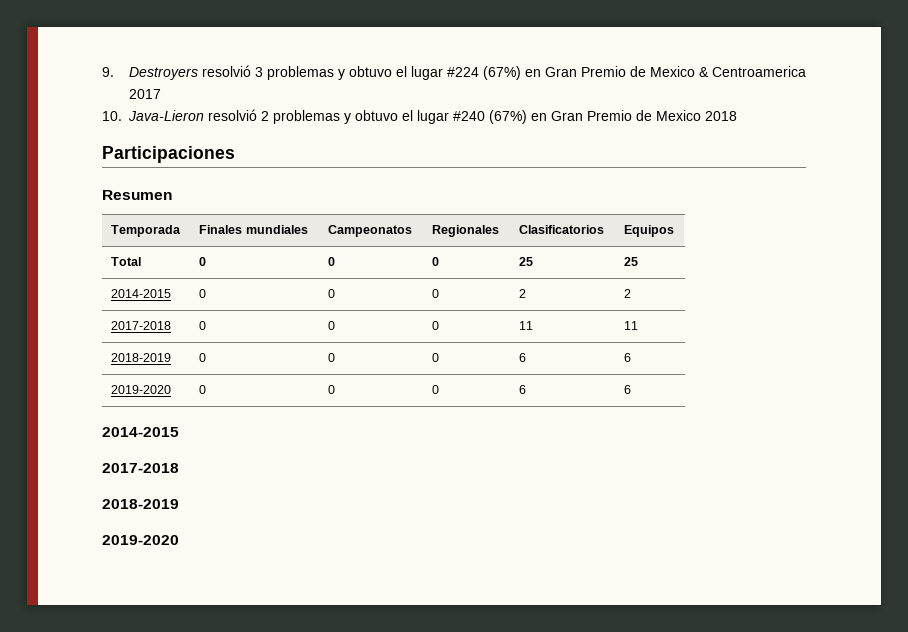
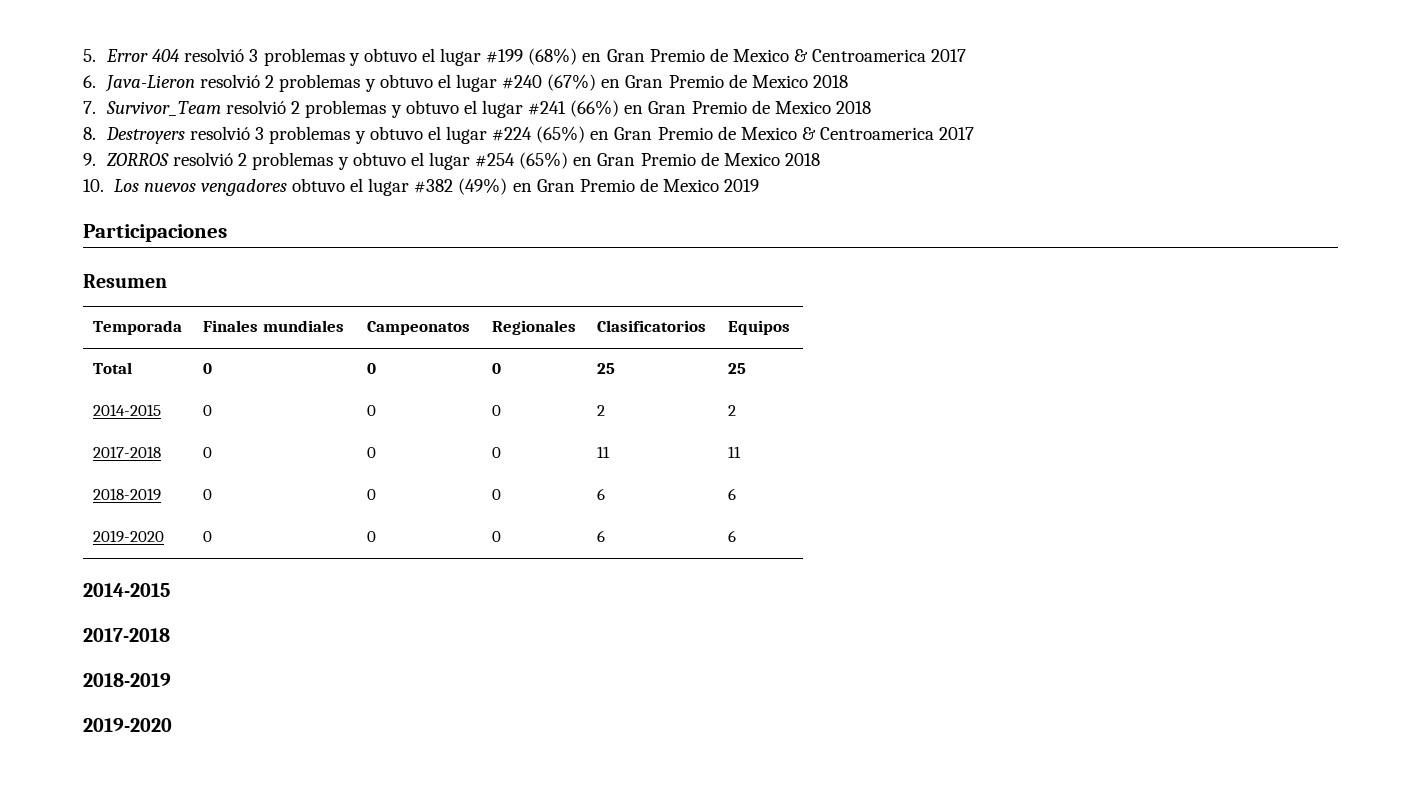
[102,65,806,80] [128,89,161,99] [102,111,122,121] 9. Destroyers resolvió 3 problemas y obtuvo el lugar #224 (67%) en Gran Premio de Mexico & Centroamerica 2017 // 10. -> [83,48,967,66] [83,75,96,88] 5. Error 404 resolvió 3 problemas y obtuvo el lugar #199 (68%) en Gran Premio de Mexico & Centroamerica 2017 // 6.
(737, 116) none -> [83,100,871,118] [83,126,975,144] [83,152,820,170] [83,178,760,196] // 7. Survivor_Team resolvió 2 problemas y obtuvo el lugar #241 (66%) en Gran Premio de Mexico 2018 // 8. Destroyers resolvió 3 problemas y obtuvo el lugar #224 (65%) en Gran Premio de Mexico & Centroamerica 2017 // 9. ZORROS resolvió 2 problemas y obtuvo el lugar #254 (65%) en Gran Premio de Mexico 2018 // 10. Los nuevos vengadores obtuvo el lugar #382 (49%) en Gran Premio de Mexico 2019

